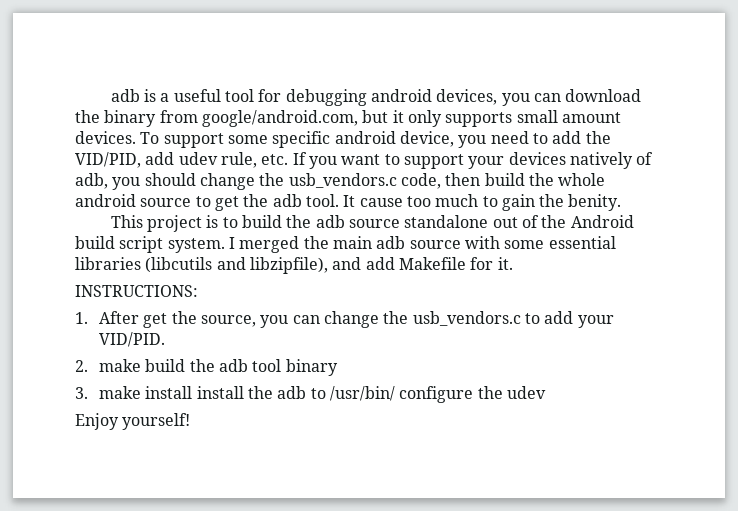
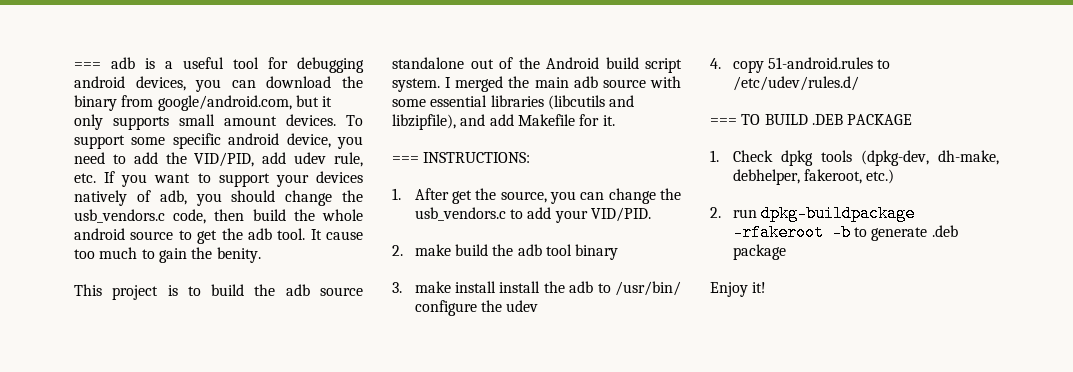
(110, 95) none -> [74,62,101,69] ===
(513, 263) none -> [392,156,419,163] ===
(547, 392) none -> [710,57,891,73] [732,76,859,91] [710,114,913,125] [710,150,999,166] [732,169,895,185] [710,205,915,222] [732,224,958,241] [732,244,786,260] // 4. copy 51-android.rules to /etc/udev/rules.d/ // === TO BUILD .DEB PACKAGE // 1. Check dpkg tools (dpkg-dev, dh-make, debhelper, fakeroot, etc.) // 2. run dpkg-buildpackage -rfakeroot -b to generate .deb package
[122,413,191,430] yourself! -> [752,282,767,293] it!

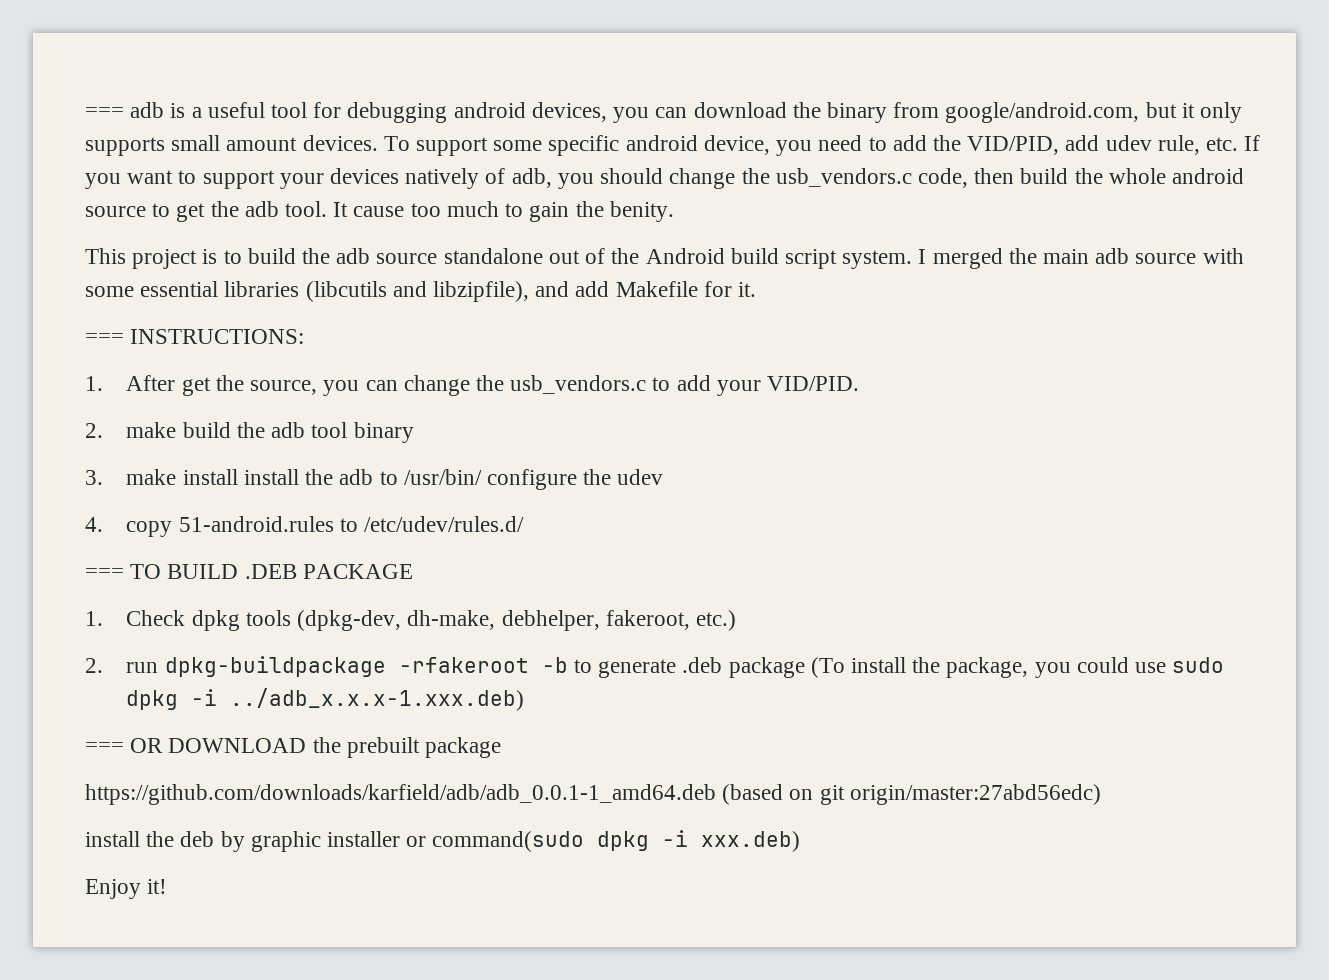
(786, 252) none -> [810,657,1225,678] [126,688,525,711] [85,737,502,758] [85,784,1101,805] [85,830,801,852] (To install the package, you could use sudo dpkg -i ../adb_x.x.x-1.xxx.deb) // === OR DOWNLOAD the prebuilt package // https://github.com/downloads/karfield/adb/adb_0.0.1-1_amd64.deb (based on git origin/master:27abd56edc) // install the deb by graphic installer or command(sudo dpkg -i xxx.deb)

